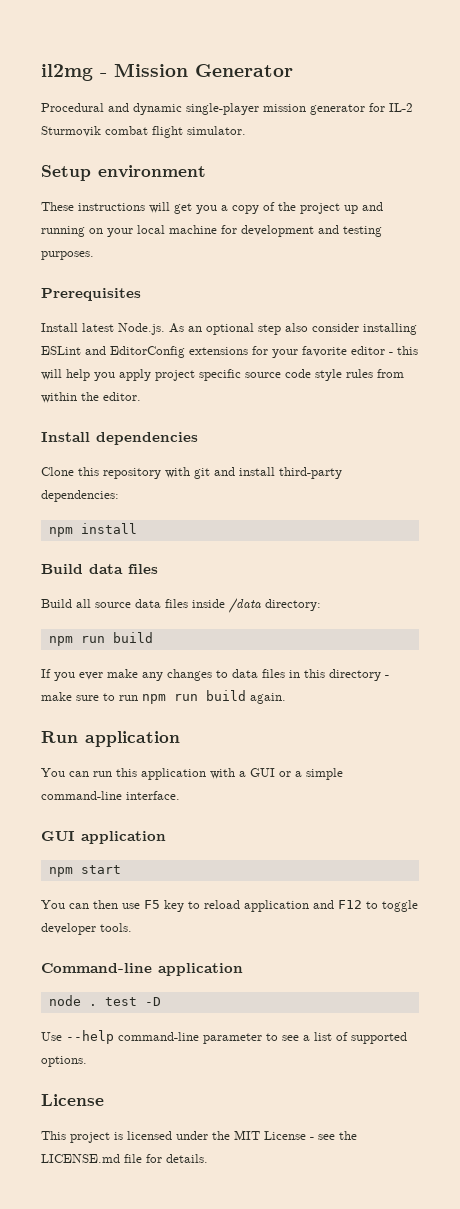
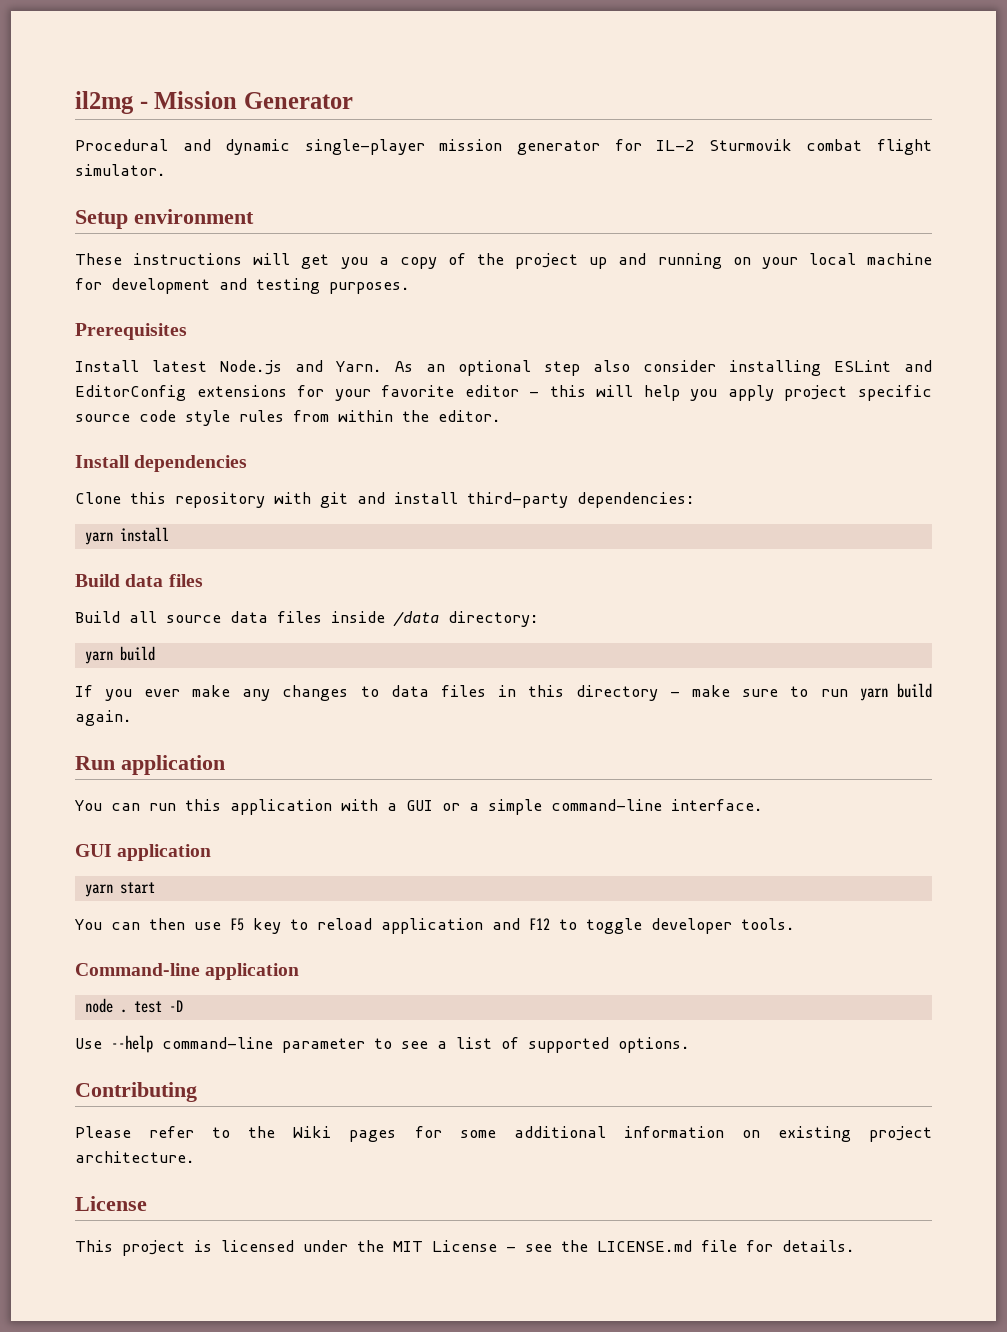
[118,323,165,335] Node.js. -> [220,360,382,375] Node.js and Yarn.
[48,527,73,537] npm -> [84,532,113,545] yarn
[48,636,105,646] npm run -> [84,651,113,664] yarn
[142,694,198,704] npm run -> [859,688,888,701] yarn
[48,867,73,877] npm -> [84,884,113,897] yarn
(87, 1061) none -> [75,1082,197,1102] [75,1126,933,1142] [75,1151,195,1163] // Contributing // Please refer to the Wiki pages for some additional information on existing project architecture.

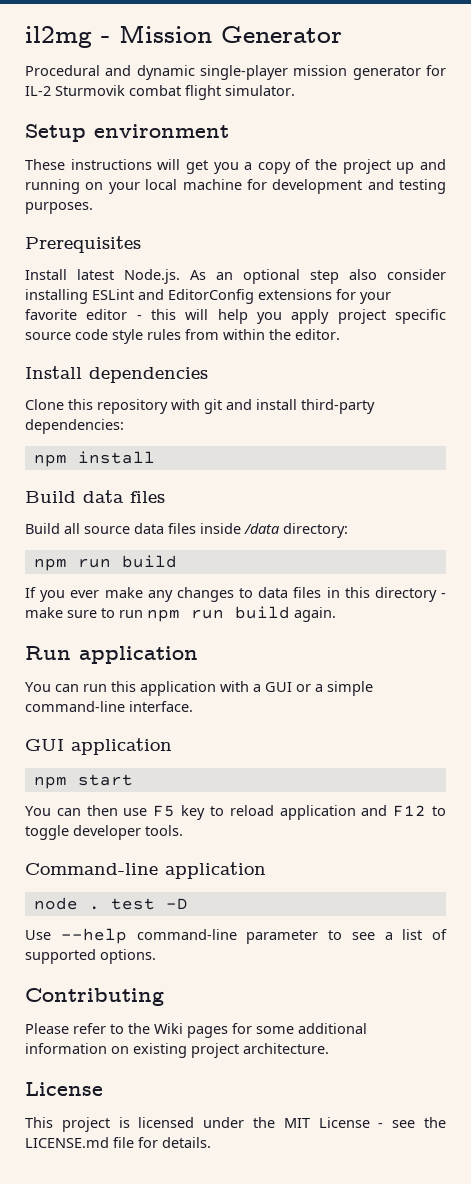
[220,360,382,375] Node.js and Yarn. -> [124,269,180,284] Node.js.
[84,532,113,545] yarn -> [33,454,67,467] npm
[84,651,113,664] yarn -> [33,558,111,571] npm run
[859,688,888,701] yarn -> [147,609,224,622] npm run
[84,884,113,897] yarn -> [33,776,67,789] npm

